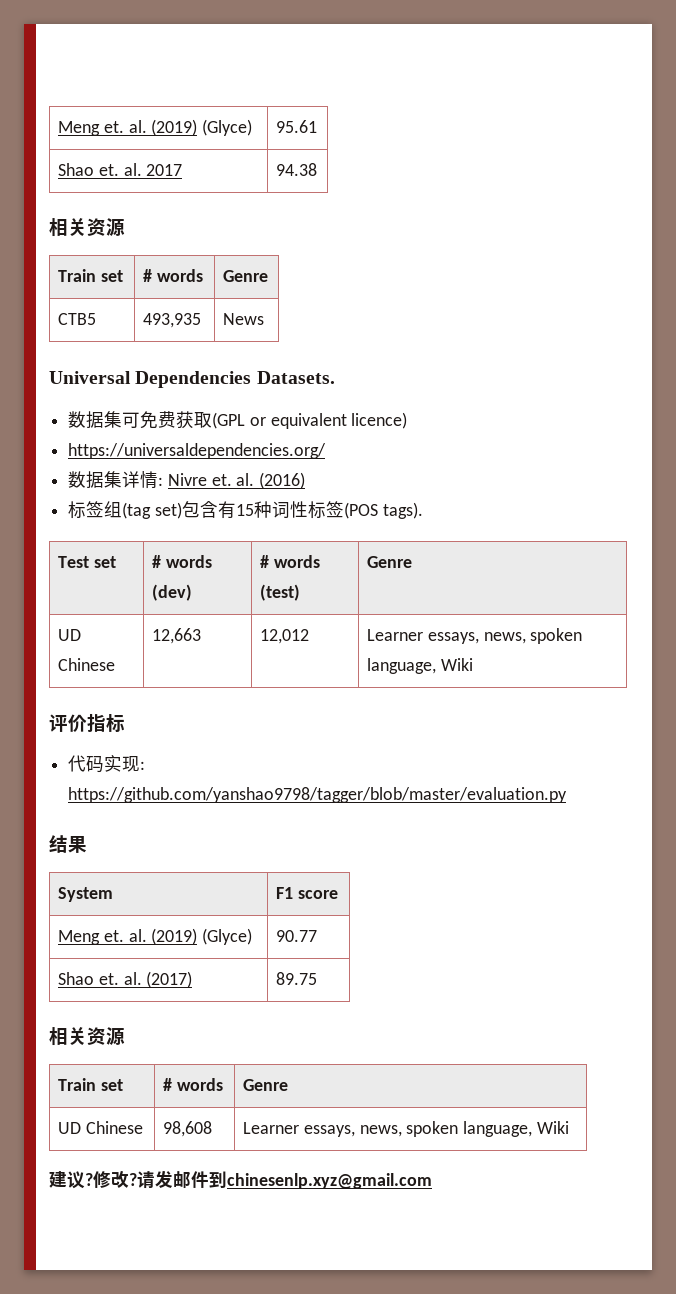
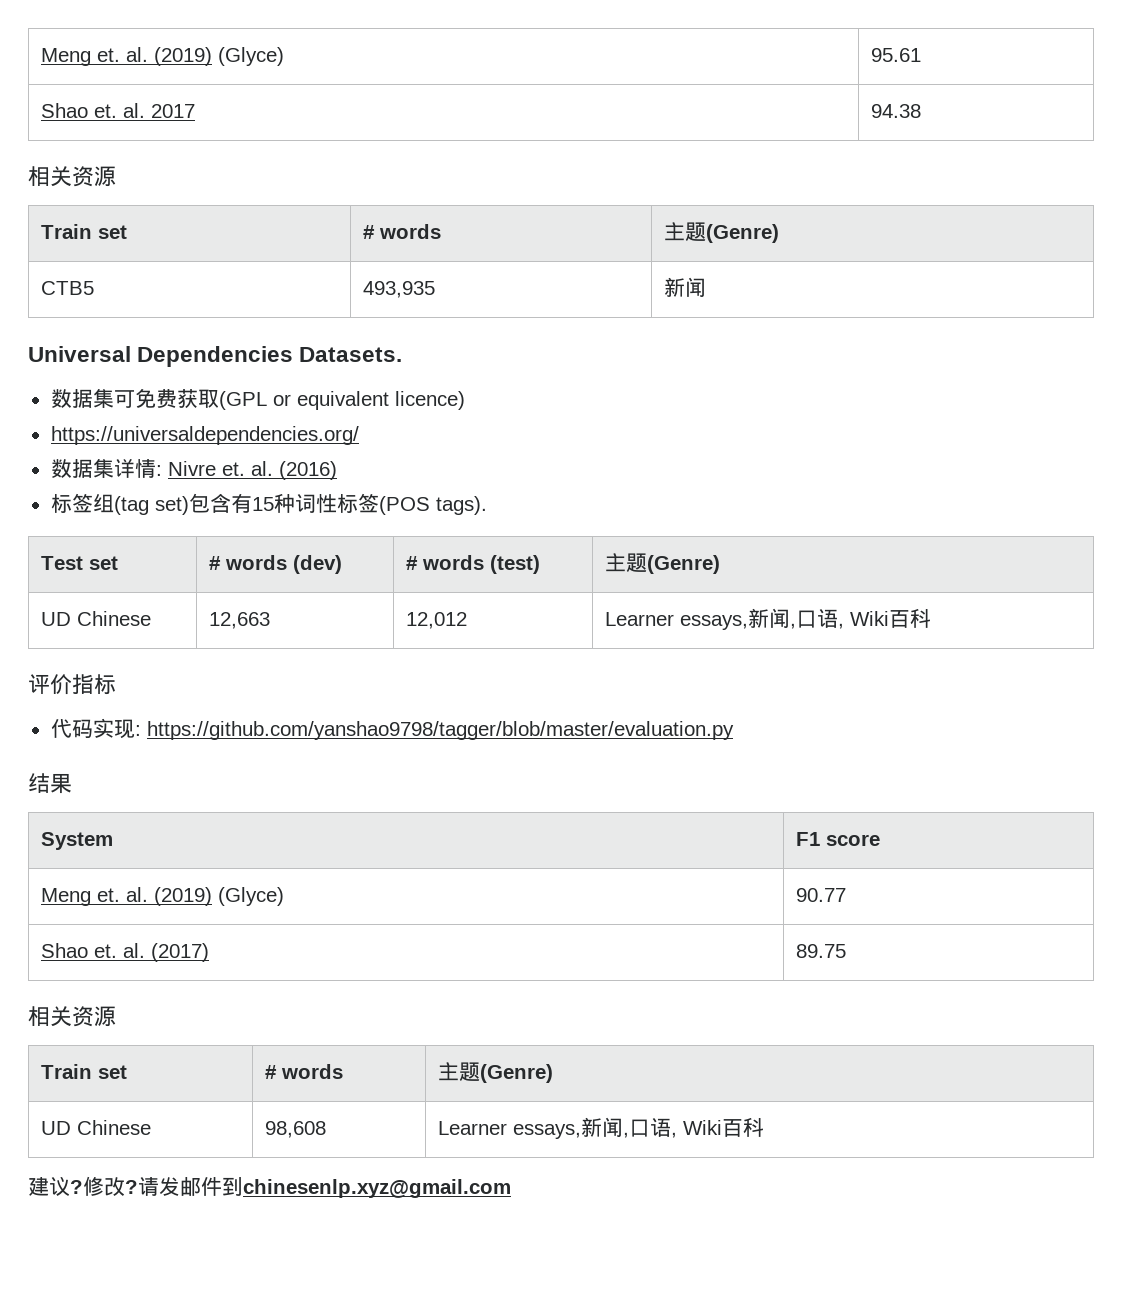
[223,270,269,282] Genre -> [664,222,780,243] 主题(Genre)
[223,313,265,325] News -> [664,277,707,297] 新闻
[367,556,413,568] Genre -> [605,553,721,574] 主题(Genre)
[483,628,583,644] [367,658,473,674] news, spoken language, Wiki -> [748,608,932,629] 新闻,口语, Wiki百科
[243,1079,289,1091] Genre -> [438,1062,554,1083] 主题(Genre)
[359,1121,569,1137] news, spoken language, Wiki -> [581,1117,765,1138] 新闻,口语, Wiki百科

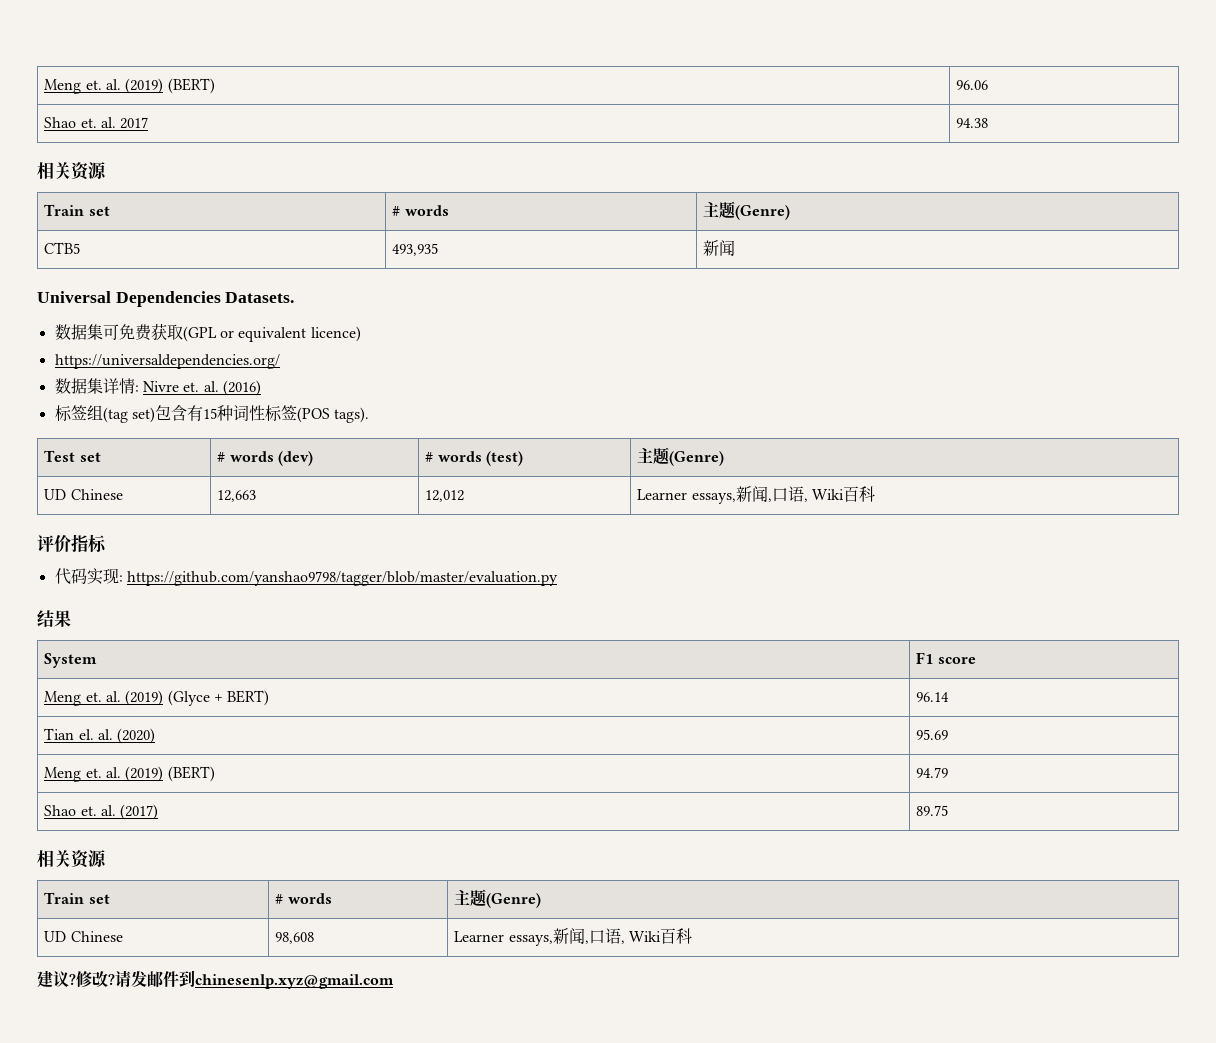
[41,47,285,66] [871,48,922,62] Meng et. al. (2019) (Glyce) | 95.61 -> [44,78,215,94] [956,80,989,90] Meng et. al. (2019) (BERT) | 96.06
[218,887,285,906] [796,888,847,902] (Glyce) | 90.77 -> [167,690,270,706] [916,692,950,702] [44,728,156,744] [916,729,949,740] [44,766,215,782] [916,767,949,778] (Glyce + BERT) | 96.14 // Tian el. al. (2020) | 95.69 // Meng et. al. (2019) (BERT) | 94.79

